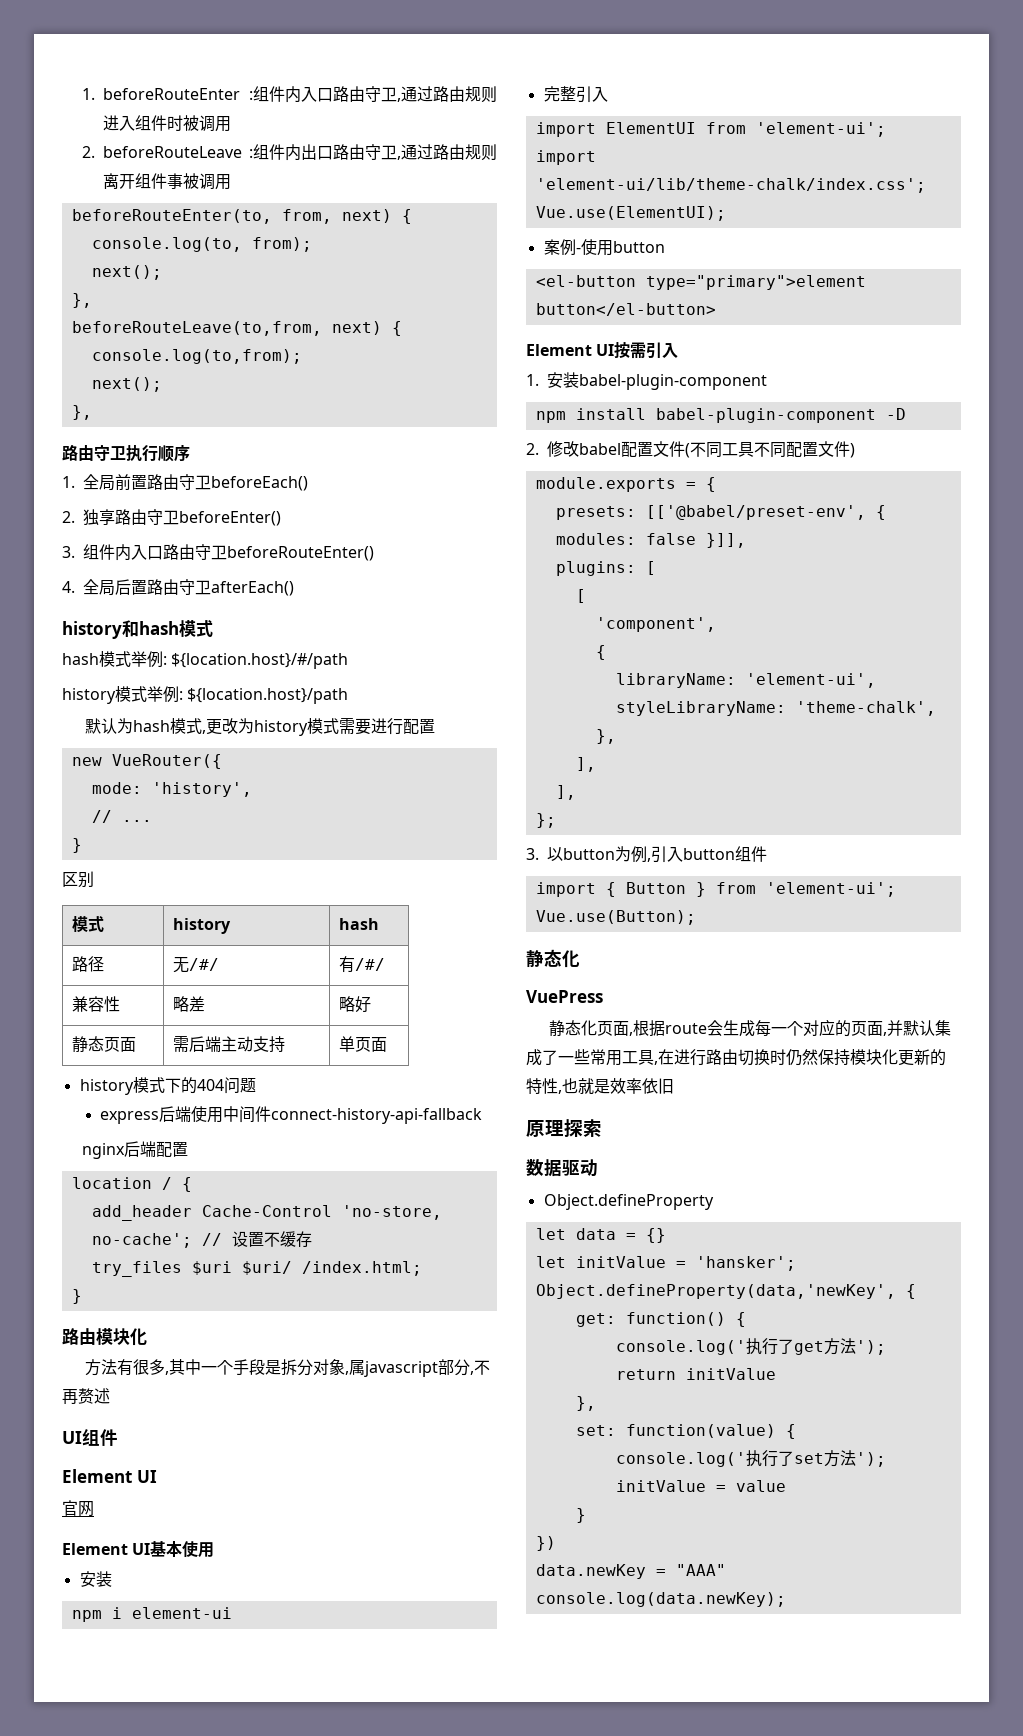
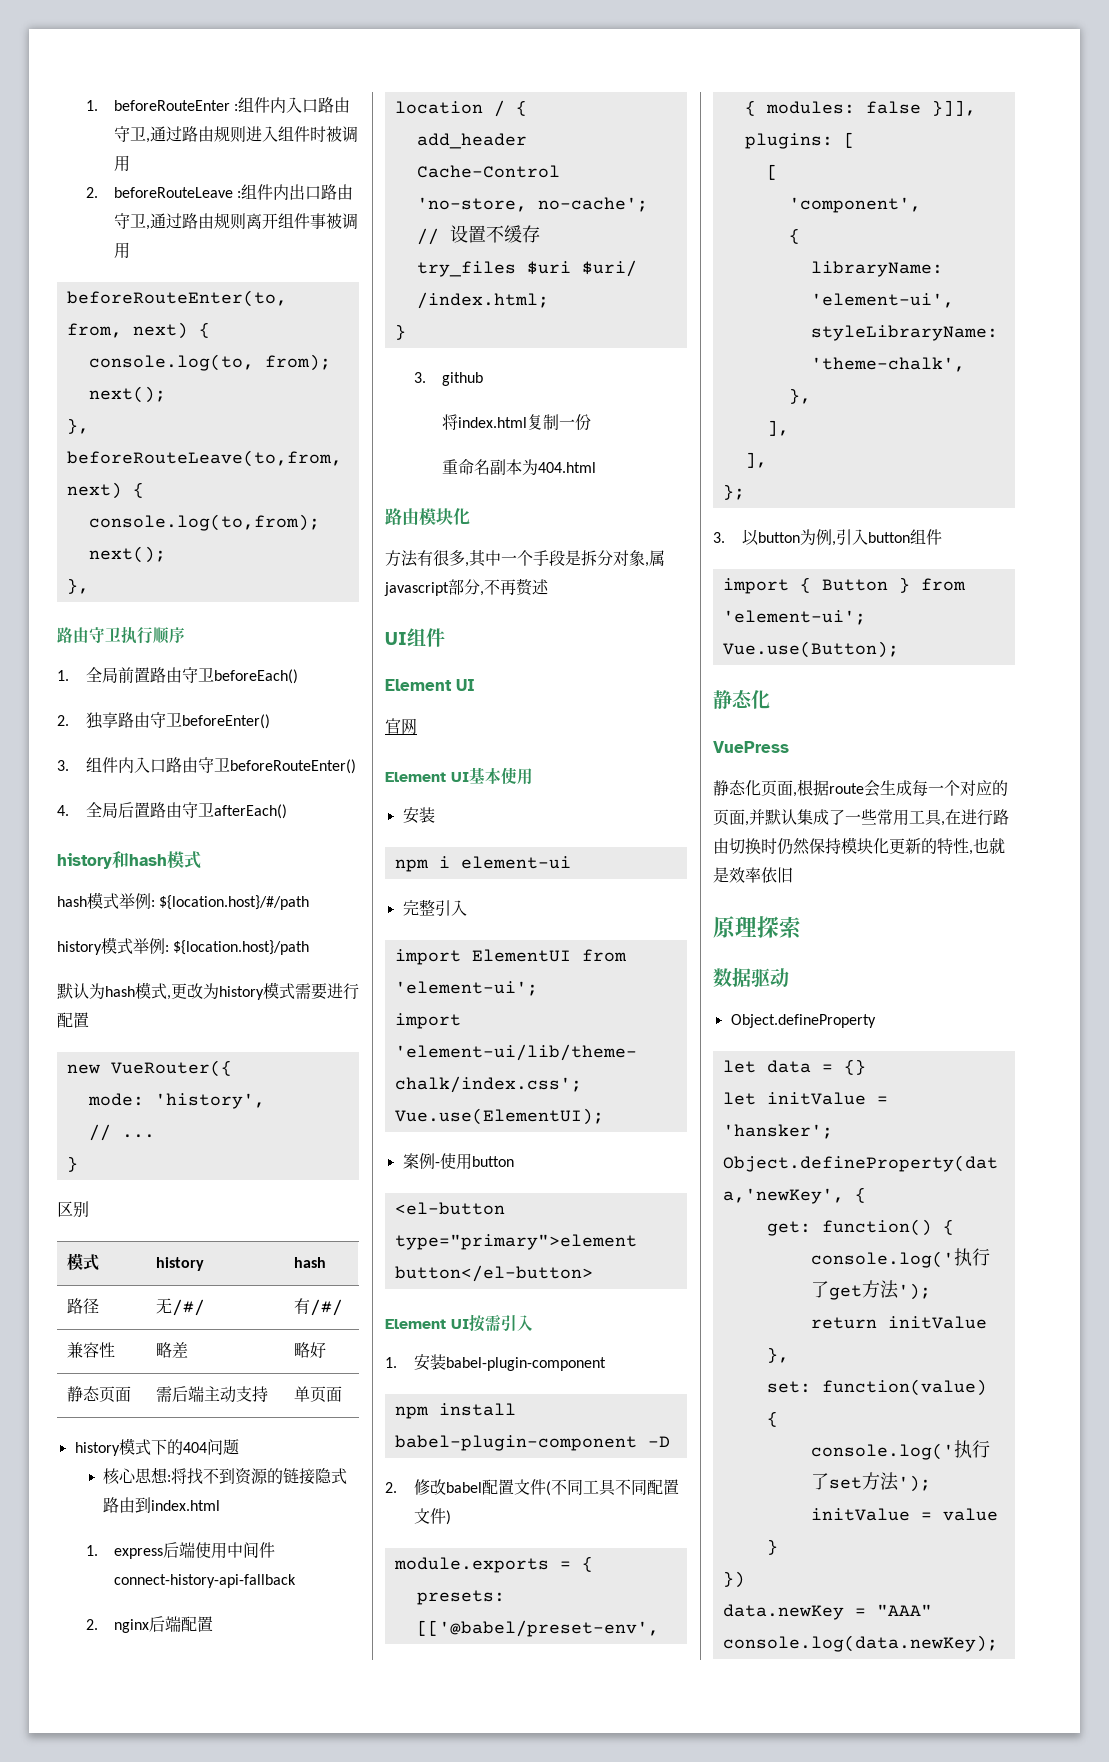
(256, 1085) none -> [103,1467,348,1485] [103,1497,221,1513] [85,1545,98,1556] 核心思想:将找不到资源的链接隐式路由到index.html // 1.
(483, 1116) none -> [85,1619,98,1630] 2.
(82, 1296) none -> [413,372,483,386] [441,414,591,431] [441,459,596,475] // 3. github // 将index.html复制一份 // 重命名副本为404.html

